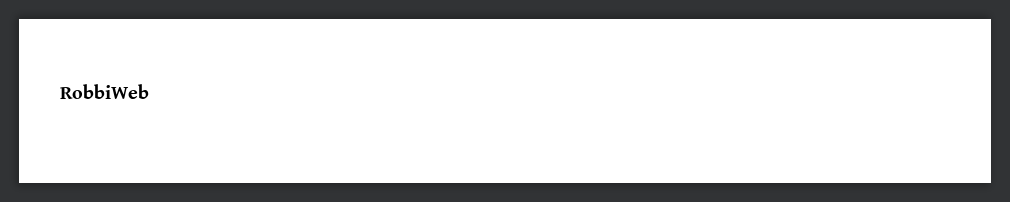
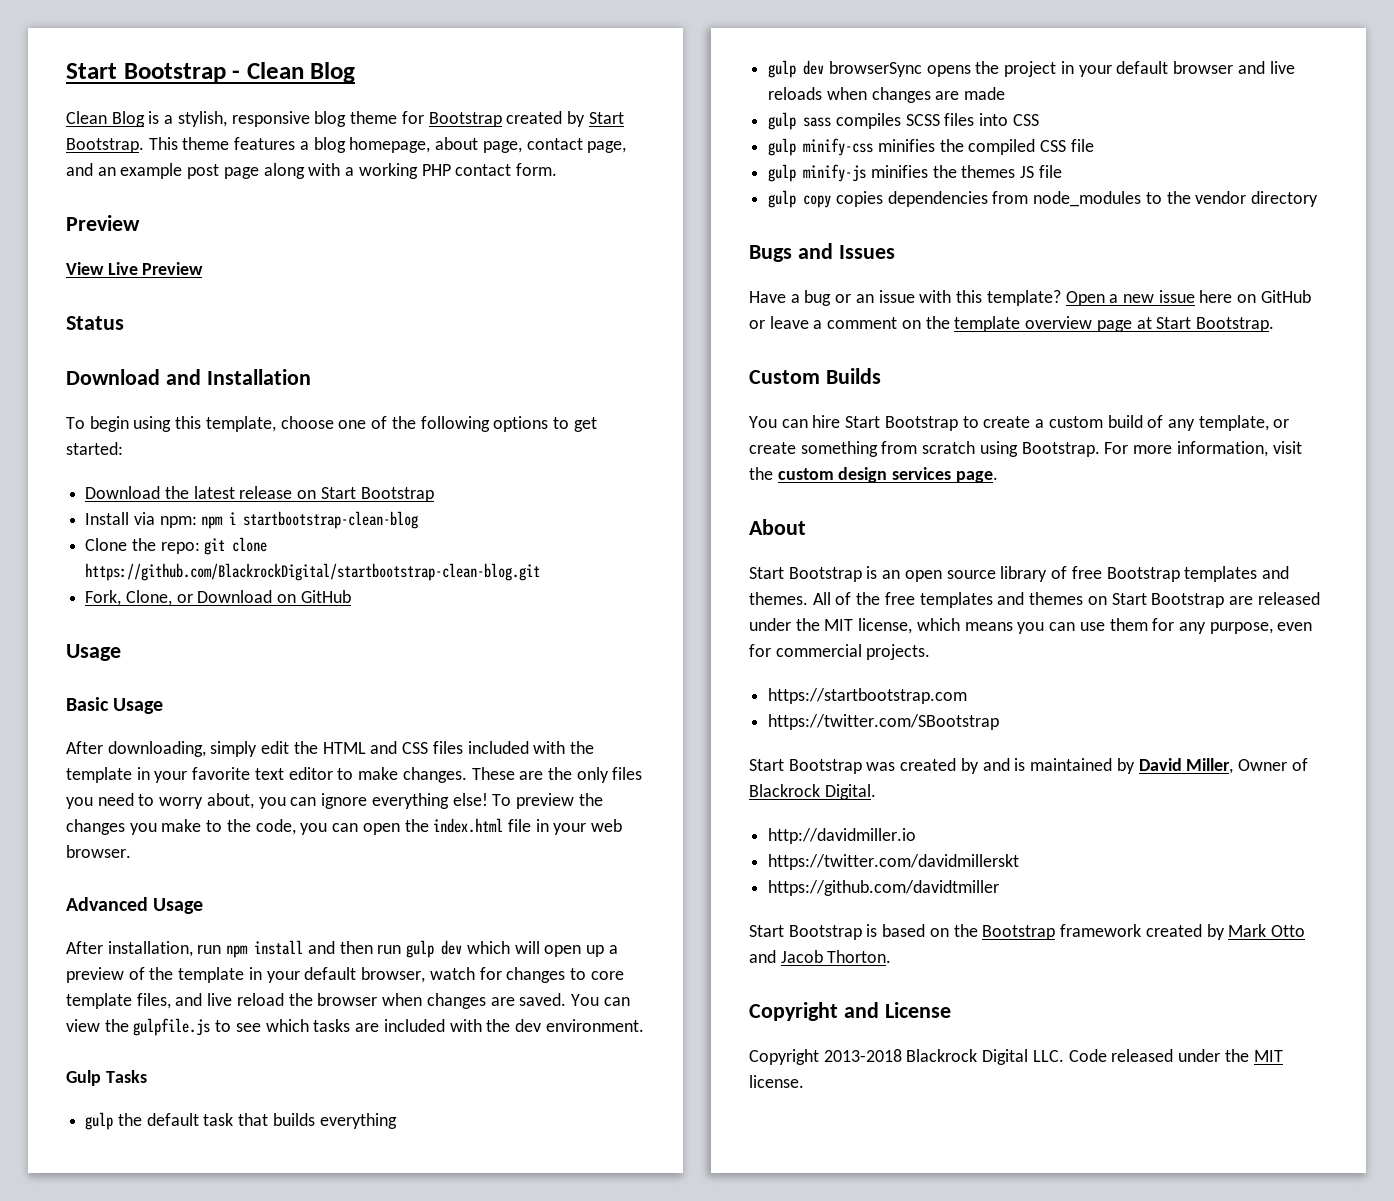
[60,84,149,99] RobbiWeb -> [66,62,356,83] [66,111,624,127] [66,137,627,153] [66,163,557,179] [66,215,140,231] [66,262,204,275] [66,316,124,330] [66,369,311,385] [66,416,597,432] [66,442,123,455] [85,486,434,502] [85,511,419,529] [85,537,268,555] [85,563,541,581] [85,590,351,606] [66,644,121,661] [66,697,164,714] [66,741,594,757] [66,767,643,783] [66,793,603,809] [66,818,623,835] [66,845,131,858] [66,897,204,914] [66,940,618,958] [66,967,624,983] [66,993,630,1009] [66,1018,644,1036] [66,1070,147,1086] [85,1112,397,1130] [768,60,1295,78] [768,87,1006,103] [768,112,1039,130] [768,138,1094,156] [768,164,1062,182] [768,190,1319,208] [749,243,895,262] [749,290,1311,306] [749,316,1274,332] [749,368,881,384] [749,415,1290,431] [749,441,1302,457] [749,467,998,483] [749,519,806,535] [749,566,1289,582] [749,592,1320,608] [749,618,1313,634] [749,644,931,660] [768,688,968,704] [768,714,1000,730] [749,758,1308,774] [749,784,876,800] [768,828,917,844] [768,854,1020,870] [768,880,1000,896] [749,924,1305,940] [749,950,892,963] [749,1002,951,1021] [749,1049,1283,1065] [749,1075,804,1088] Start Bootstrap - Clean Blog // Clean Blog is a stylish, responsive blog theme for Bootstrap created by Start Bootstrap. This theme features a blog homepage, about page, contact page, and an example post page along with a working PHP contact form. // Preview // View Live Preview // Status // Download and Installation // To begin using this template, choose one of the following options to get started: // Download the latest release on Start Bootstrap // Install via npm: npm i startbootstrap-clean-blog // Clone the repo: git clone https://github.com/BlackrockDigital/startbootstrap-clean-blog.git // Fork, Clone, or Download on GitHub // Usage // Basic Usage // After downloading, simply edit the HTML and CSS files included with the template in your favorite text editor to make changes. These are the only files you need to worry about, you can ignore everything else! To preview the changes you make to the code, you can open the index.html file in your web browser. // Advanced Usage // After installation, run npm install and then run gulp dev which will open up a preview of the template in your default browser, watch for changes to core template files, and live reload the browser when changes are saved. You can view the gulpfile.js to see which tasks are included with the dev environment. // Gulp Tasks // gulp the default task that builds everything // gulp dev browserSync opens the project in your default browser and live reloads when changes are made // gulp sass compiles SCSS files into CSS // gulp minify-css minifies the compiled CSS file // gulp minify-js minifies the themes JS file // gulp copy copies dependencies from node_modules to the vendor directory // Bugs and Issues // Have a bug or an issue with this template? Open a new issue here on GitHub or leave a comment on the template overview page at Start Bootstrap. // Custom Builds // You can hire Start Bootstrap to create a custom build of any template, or create something from scratch using Bootstrap. For more information, visit the custom design services page. // About // Start Bootstrap is an open source library of free Bootstrap templates and themes. All of the free templates and themes on Start Bootstrap are released under the MIT license, which means you can use them for any purpose, even for commercial projects. // https://startbootstrap.com // https://twitter.com/SBootstrap // Start Bootstrap was created by and is maintained by David Miller, Owner of Blackrock Digital. // http://davidmiller.io // https://twitter.com/davidmillerskt // https://github.com/davidtmiller // Start Bootstrap is based on the Bootstrap framework created by Mark Otto and Jacob Thorton. // Copyright and License // Copyright 2013-2018 Blackrock Digital LLC. Code released under the MIT license.

